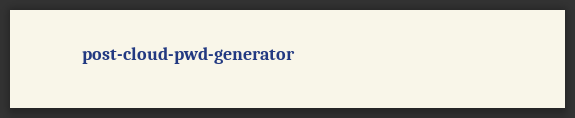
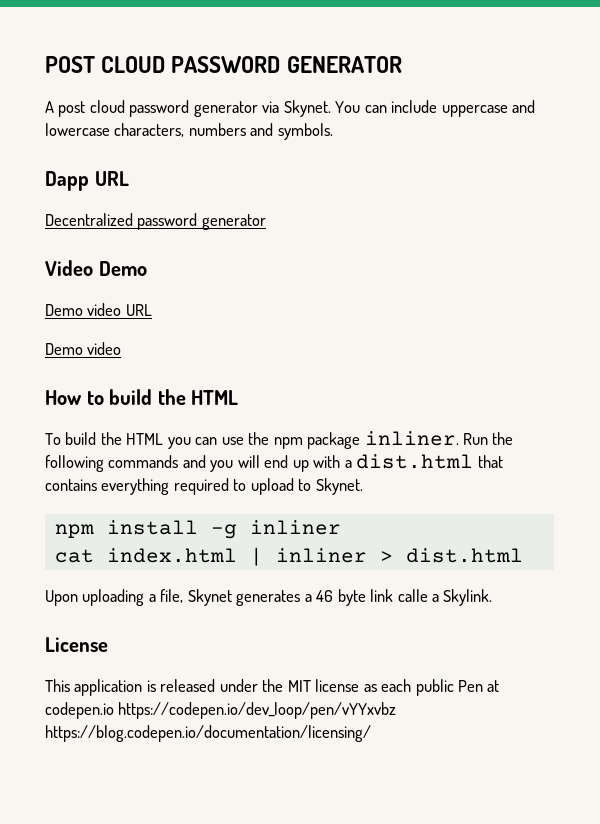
[82,47,295,64] post-cloud-pwd-generator -> [45,56,402,73] [45,100,535,117] [45,123,333,140] [45,171,129,191] [45,213,266,230] [45,260,147,276] [45,303,152,316] [45,342,122,355] [45,389,239,405] [45,431,514,449] [45,454,503,472] [45,478,363,495] [54,520,341,539] [54,547,523,566] [45,589,493,606] [45,637,108,652] [45,679,500,696] [45,702,397,719] [45,725,371,742] POST CLOUD PASSWORD GENERATOR // A post cloud password generator via Skynet. You can include uppercase and lowercase characters, numbers and symbols. // Dapp URL // Decentralized password generator // Video Demo // Demo video URL // Demo video // How to build the HTML // To build the HTML you can use the npm package inliner. Run the following commands and you will end up with a dist.html that contains everything required to upload to Skynet. // npm install -g inliner // cat index.html | inliner > dist.html // Upon uploading a file, Skynet generates a 46 byte link calle a Skylink. // License // This application is released under the MIT license as each public Pen at codepen.io https://codepen.io/dev_loop/pen/vYYxvbz https://blog.codepen.io/documentation/licensing/

